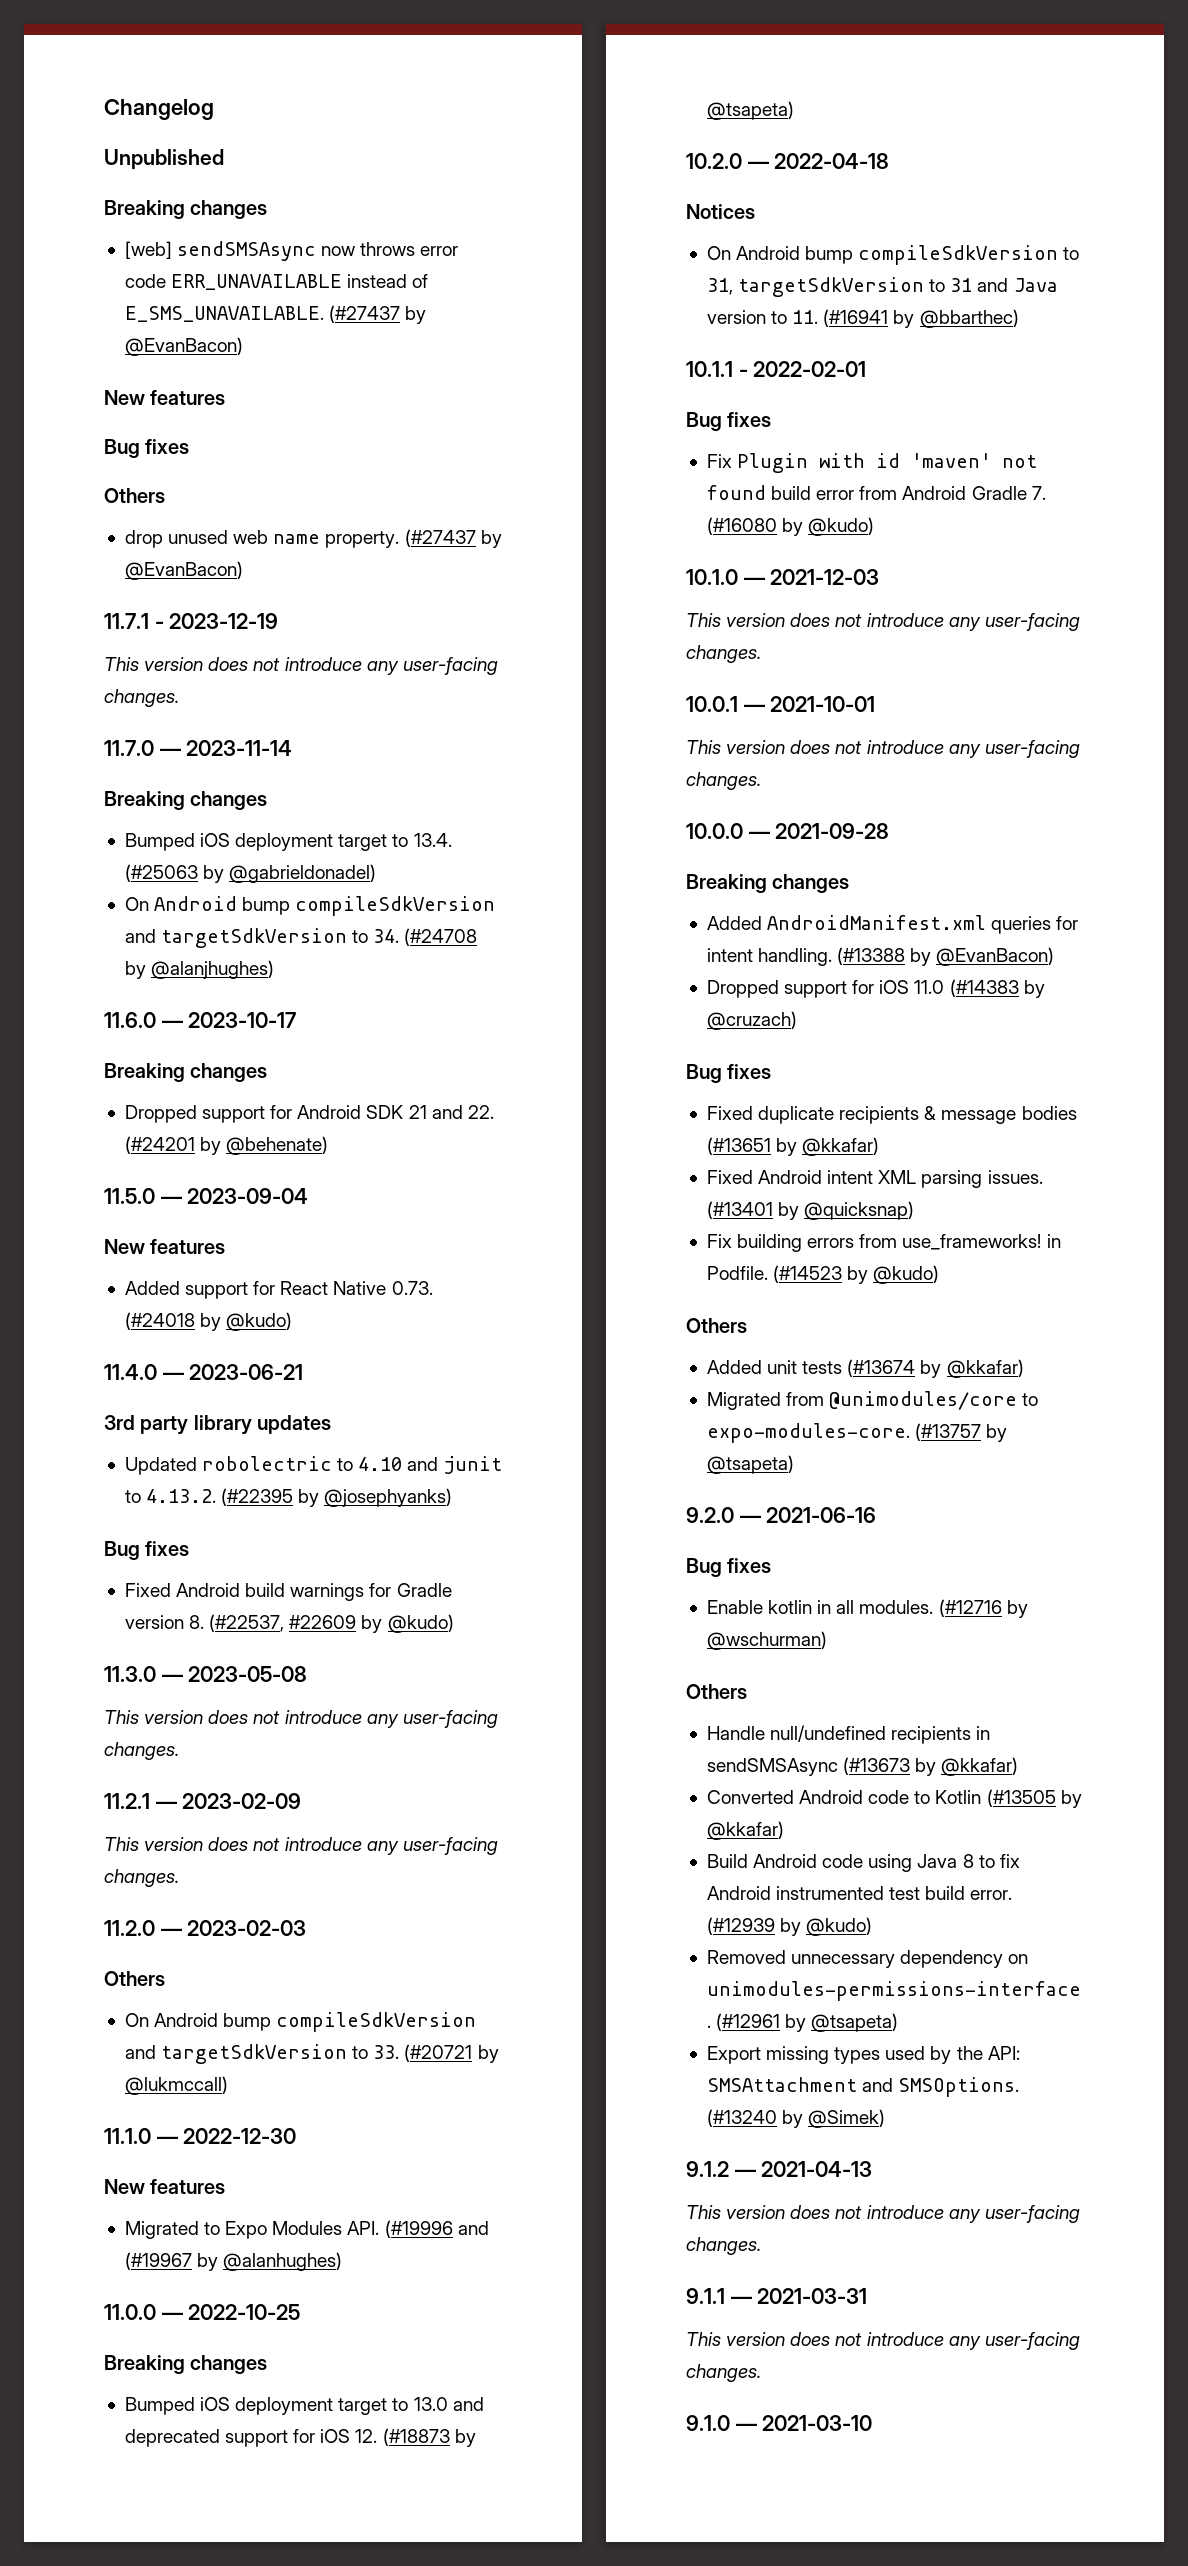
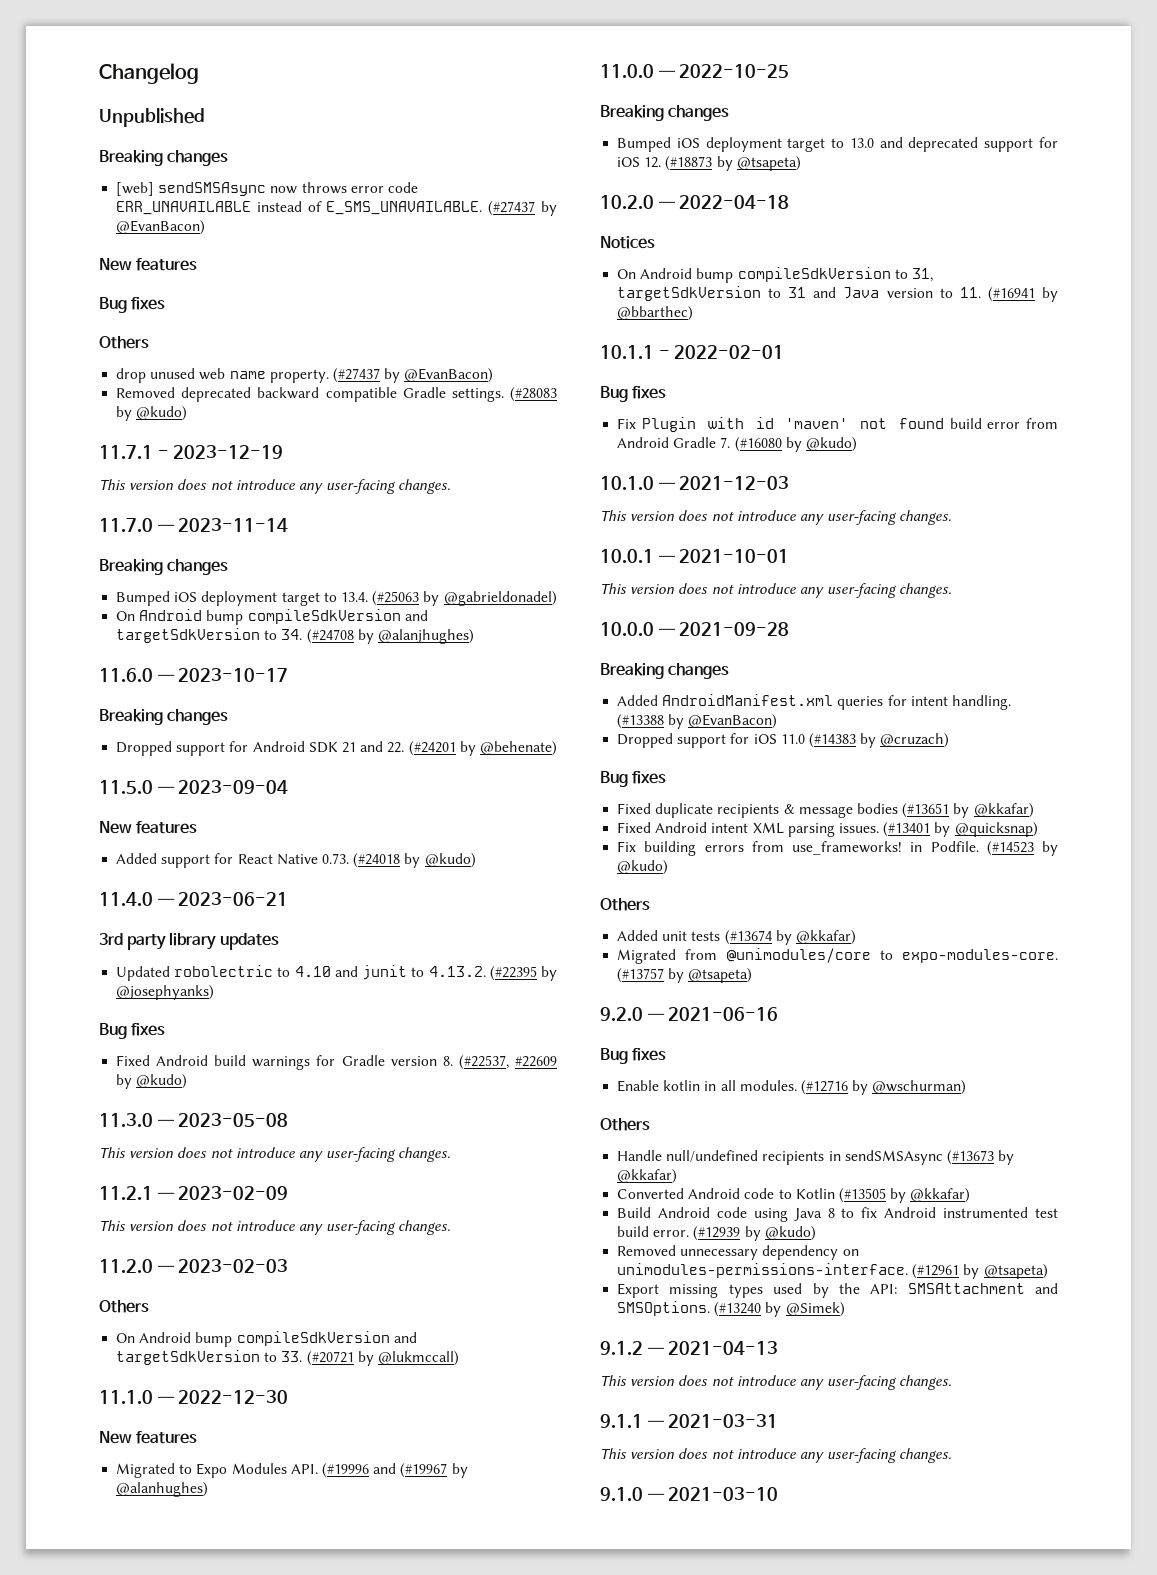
(243, 570) none -> [116,387,557,402] [116,406,188,421] // Removed deprecated backward compatible Gradle settings. (#28083 by @kudo)

